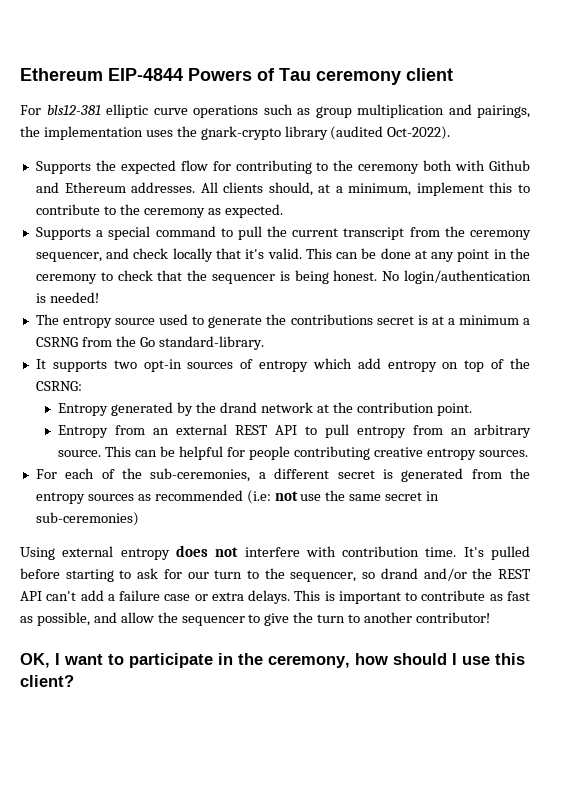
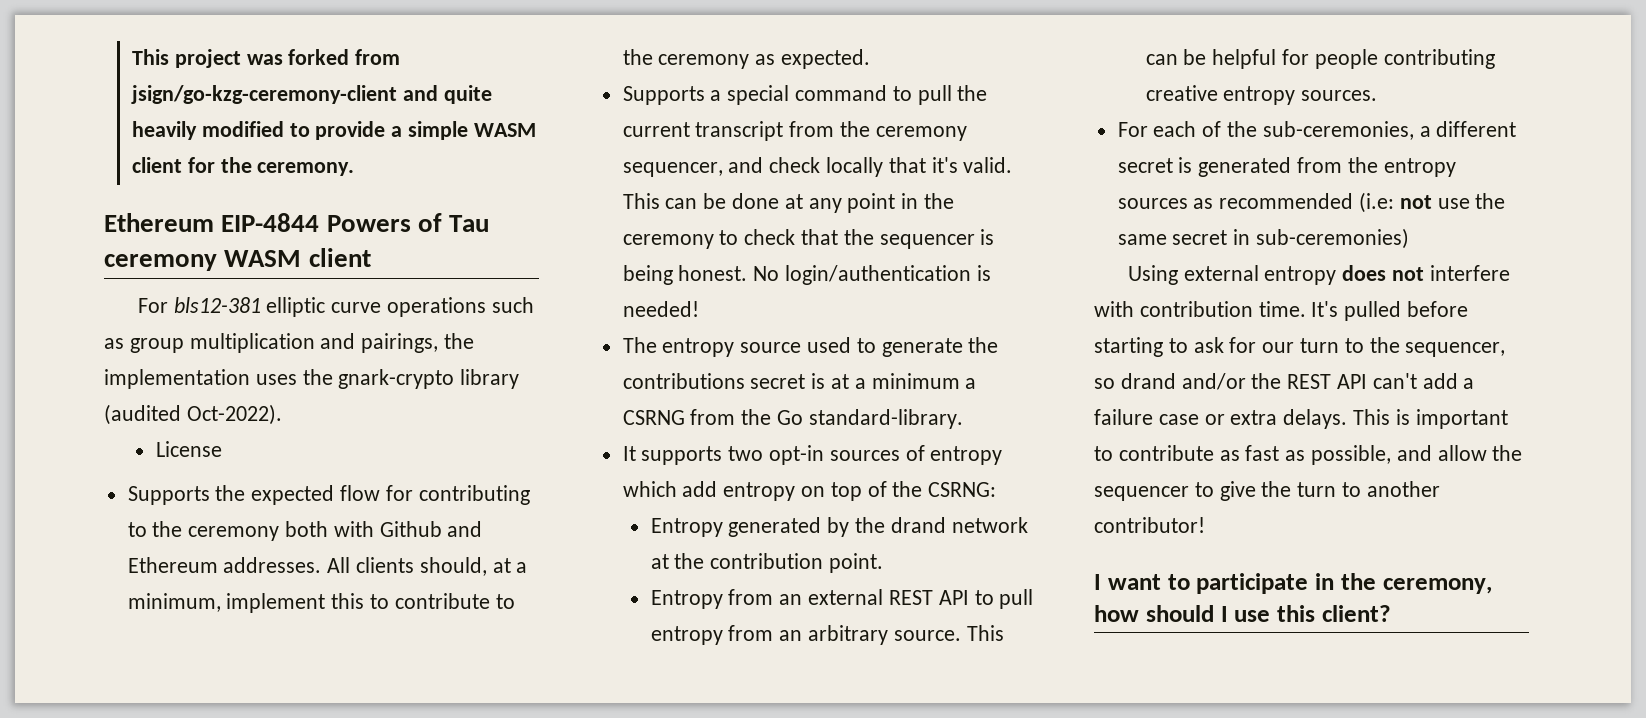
(20, 74) none -> [132,49,401,68] [131,85,492,104] [132,121,536,140] [132,157,355,176] This project was forked from jsign/go-kzg-ceremony-client and quite heavily modified to provide a simple WASM client for the ceremony. //
(401, 77) none -> [224,250,302,267] WASM
(451, 133) none -> [155,441,222,457] // License
[20,653,50,668] OK, -> (1205, 525) none

